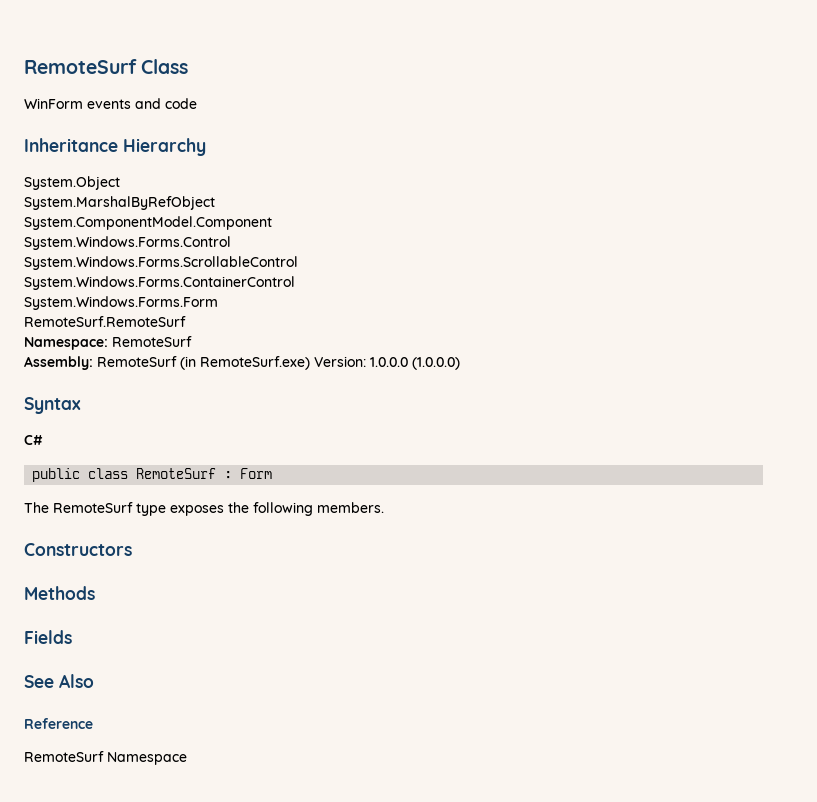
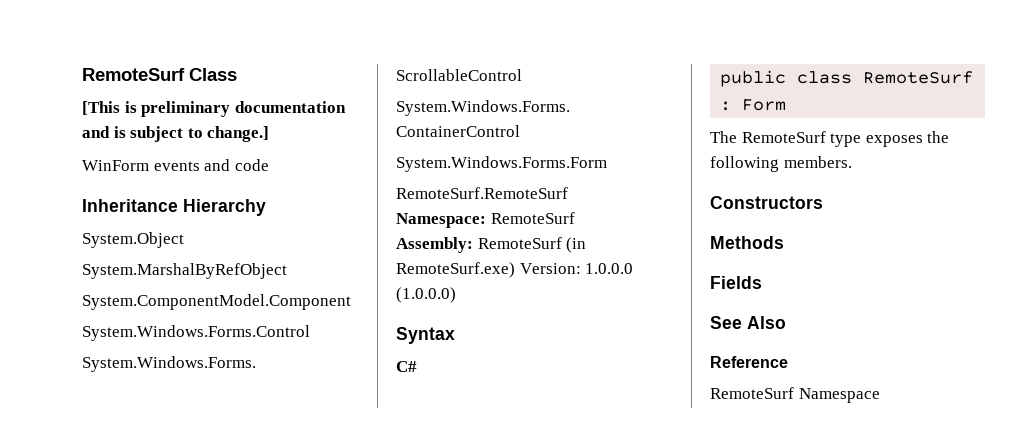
(189, 66) none -> [82,101,346,117] [82,126,270,142] // [This is preliminary documentation and is subject to change.]

